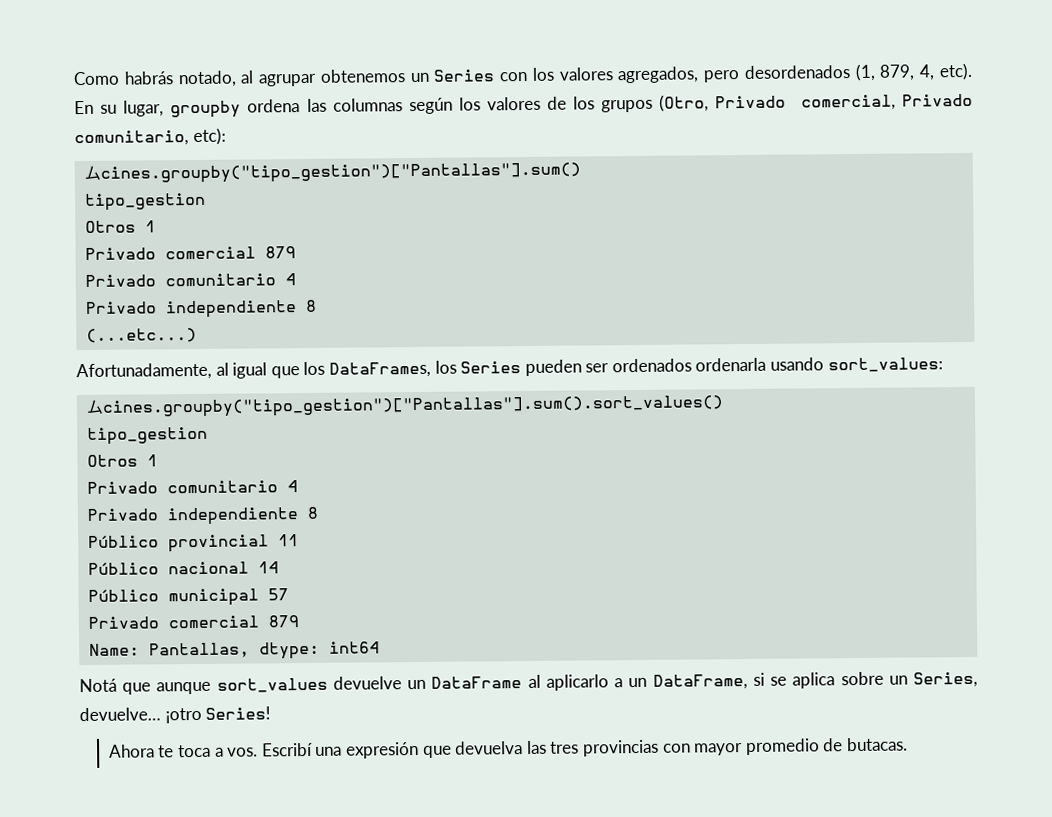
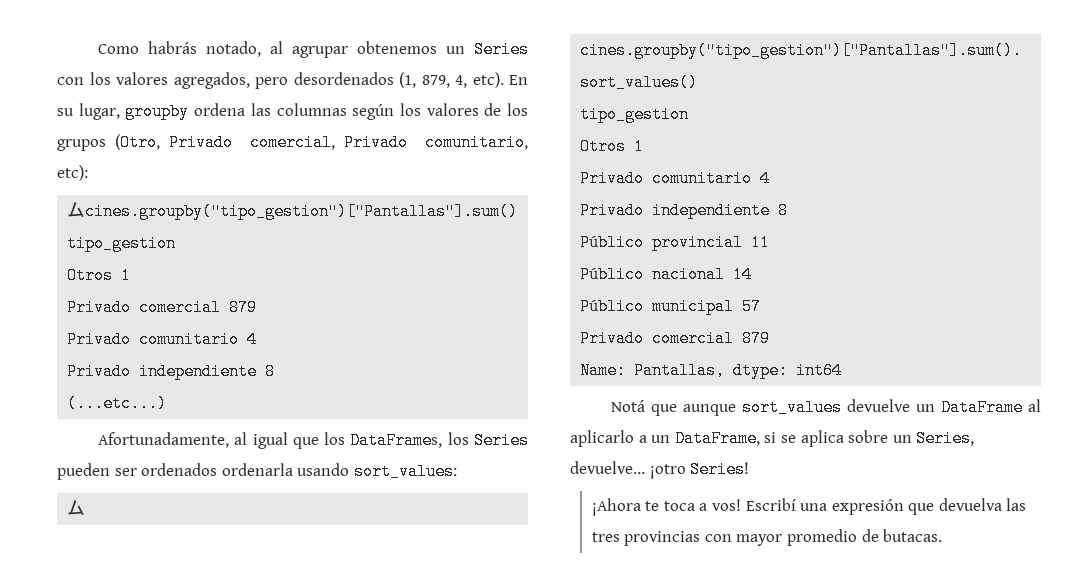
[108,744,155,758] Ahora -> [591,498,641,516] ¡Ahora
[227,747,259,757] vos. -> [711,499,741,511] vos!

